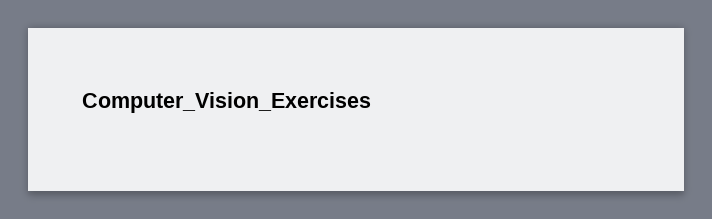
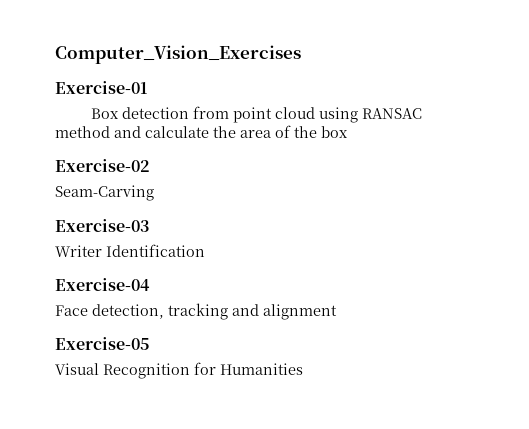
(371, 102) none -> [55,81,147,94] [90,106,422,123] [55,125,348,138] [55,159,150,172] [55,185,154,201] [55,219,149,232] [55,244,205,257] [55,278,150,291] [55,303,337,320] [55,337,150,350] [55,362,303,379] // Exercise-01 // Box detection from point cloud using RANSAC method and calculate the area of the box // Exercise-02 // Seam-Carving // Exercise-03 // Writer Identification // Exercise-04 // Face detection, tracking and alignment // Exercise-05 // Visual Recognition for Humanities

